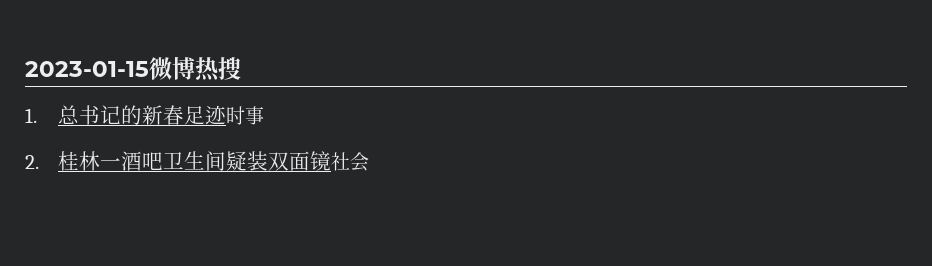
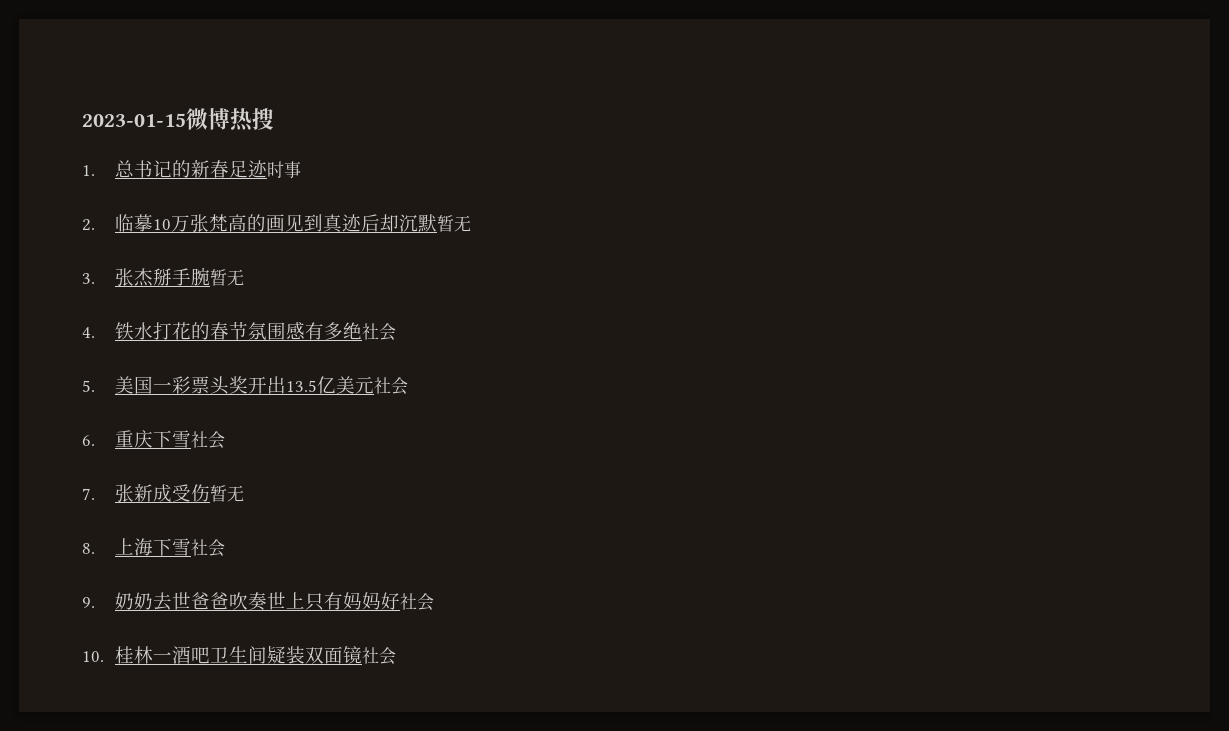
(39, 162) none -> [115,214,472,233] [82,268,245,287] [82,321,397,341] [82,376,409,395] [82,430,226,449] [82,484,245,503] [82,538,226,557] [82,592,435,611] [82,651,104,662] 临摹10万张梵高的画见到真迹后却沉默暂无 // 3.张杰掰手腕暂无 // 4.铁水打花的春节氛围感有多绝社会 // 5.美国一彩票头奖开出13.5亿美元社会 // 6.重庆下雪社会 // 7.张新成受伤暂无 // 8.上海下雪社会 // 9.奶奶去世爸爸吹奏世上只有妈妈好社会 // 10.

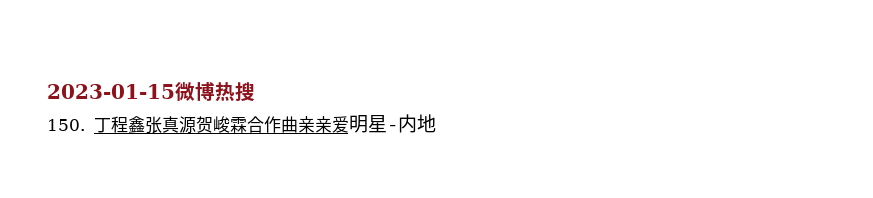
[82,160,302,178] [82,214,472,233] [82,268,245,287] [82,321,397,341] [82,376,409,395] [82,430,226,449] [82,484,245,503] [82,538,226,557] [82,592,435,611] [82,645,397,665] 1.总书记的新春足迹时事 // 2.临摹10万张梵高的画见到真迹后却沉默暂无 // 3.张杰掰手腕暂无 // 4.铁水打花的春节氛围感有多绝社会 // 5.美国一彩票头奖开出13.5亿美元社会 // 6.重庆下雪社会 // 7.张新成受伤暂无 // 8.上海下雪社会 // 9.奶奶去世爸爸吹奏世上只有妈妈好社会 // 10.桂林一酒吧卫生间疑装双面镜社会 -> [47,114,436,134] 150.丁程鑫张真源贺峻霖合作曲亲亲爱明星-内地

